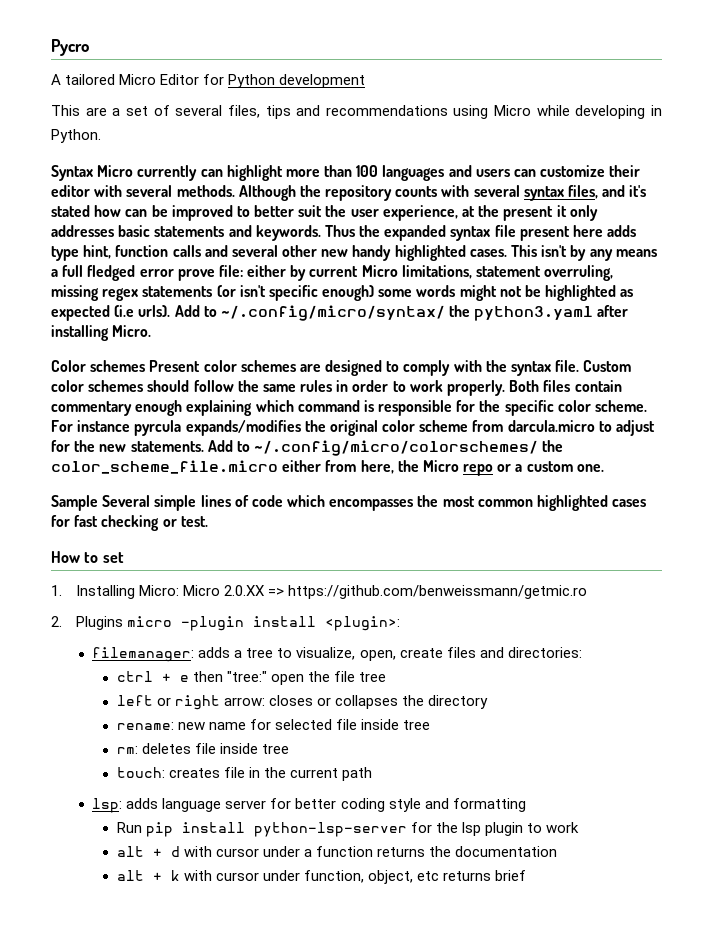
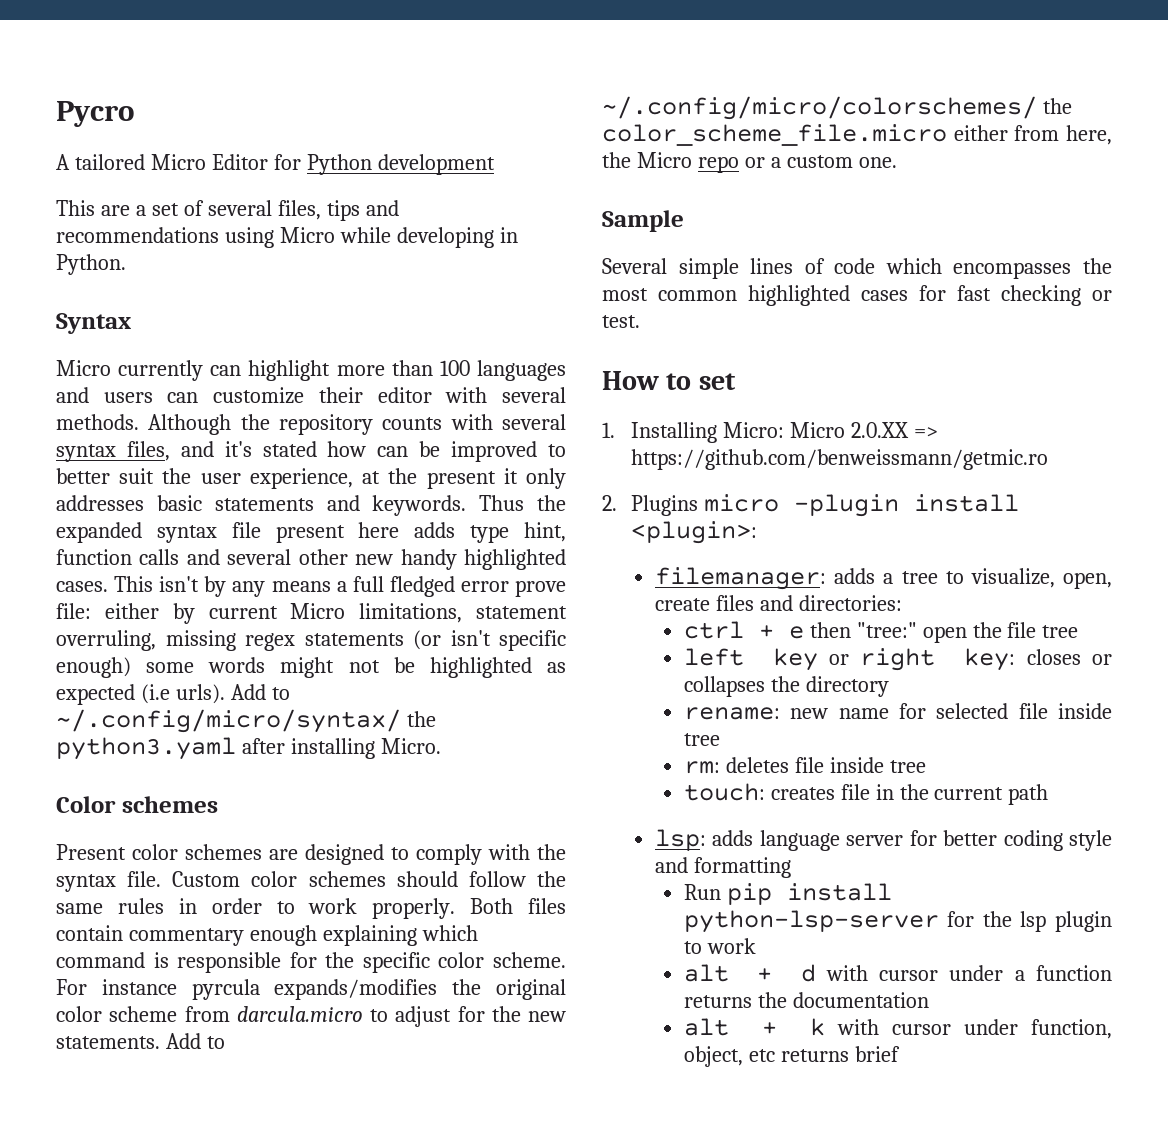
(93, 173) none -> (131, 323) //
(146, 366) none -> (218, 804) //
(98, 503) none -> (684, 221) //
(153, 700) none -> [772,648,818,671] key
[224,697,266,706] arrow: -> [964,648,1016,671] key:

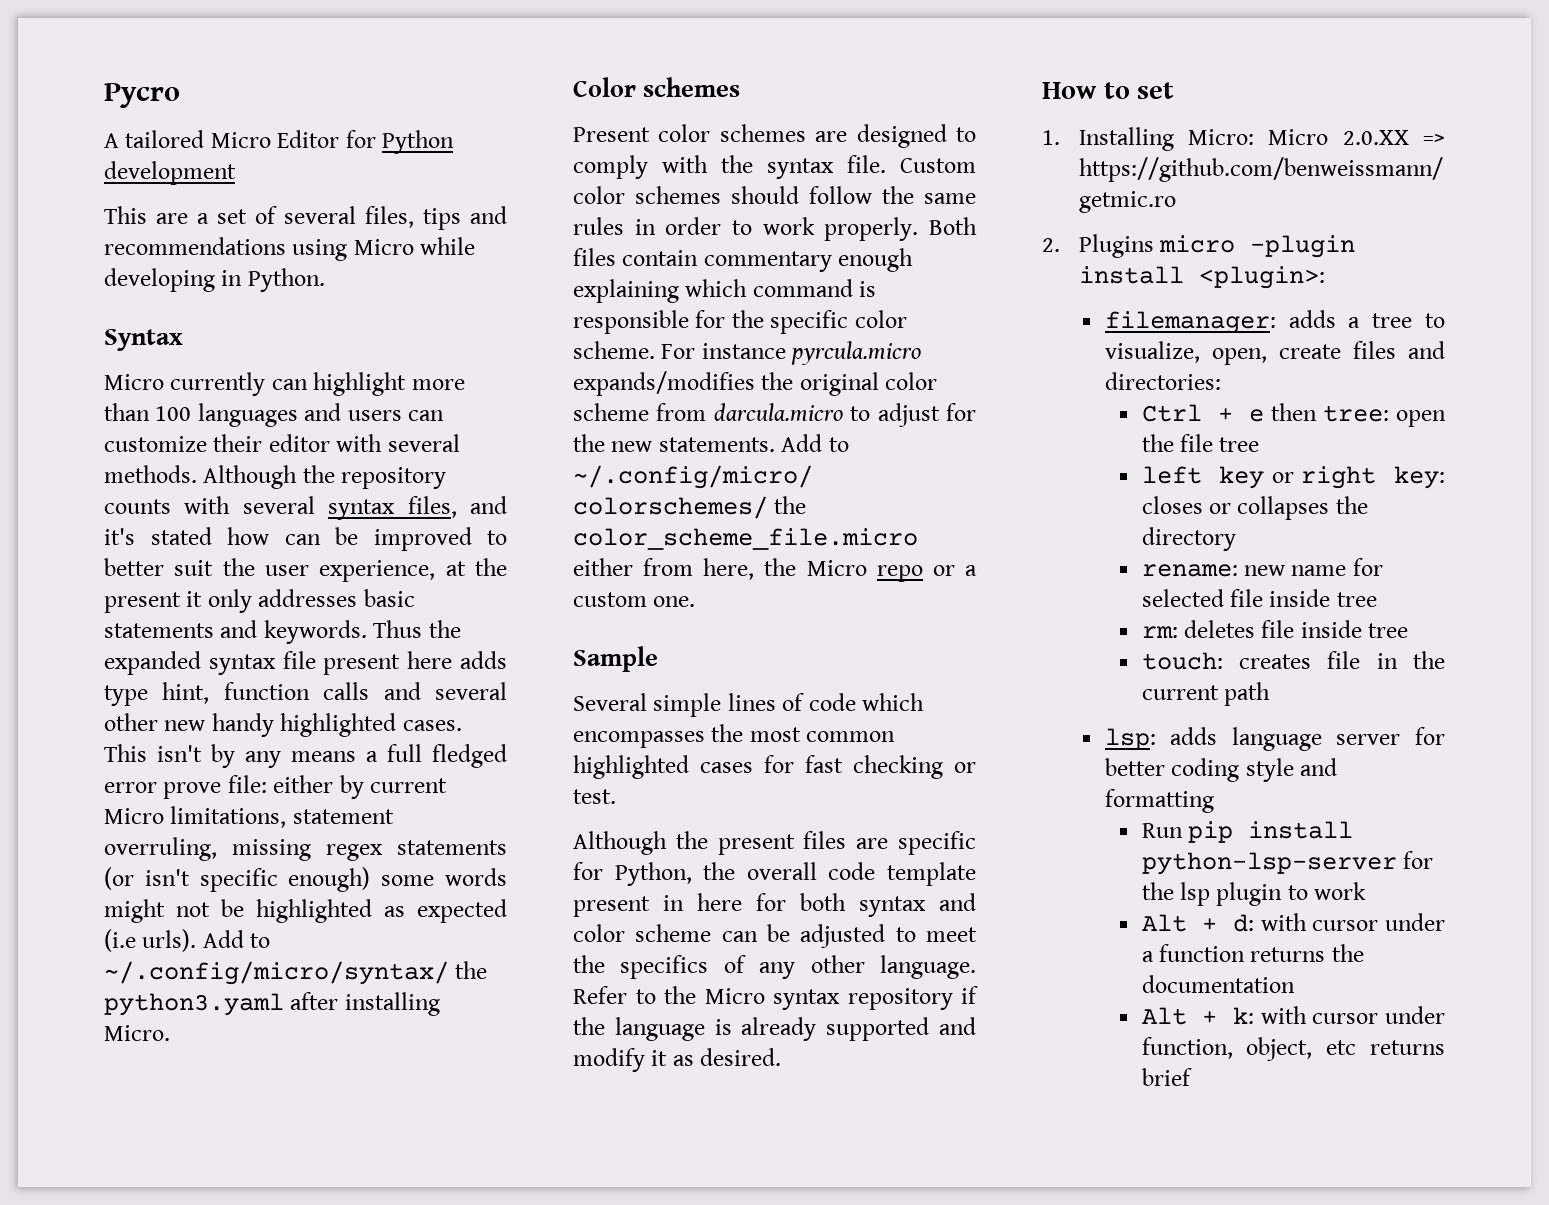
[191,979,260,1000] pyrcula -> [791,341,922,365] pyrcula.micro
(640, 321) none -> [573,831,976,855] [573,862,976,886] [573,893,976,917] [573,924,977,948] [573,955,976,979] [573,986,978,1010] [573,1017,976,1041] [573,1048,782,1072] // Although the present files are specific for Python, the overall code template present in here for both syntax and color scheme can be adjusted to meet the specifics of any other language. Refer to the Micro syntax repository if the language is already supported and modify it as desired.
[683,621,744,639] ctrl -> [1141,404,1202,422] Ctrl
[856,622,917,638] "tree:" -> [1322,405,1389,422] tree:
[683,964,816,982] alt + d -> [1141,914,1254,932] Alt + d:
[683,1018,825,1036] alt + k -> [1141,1007,1254,1025] Alt + k:

